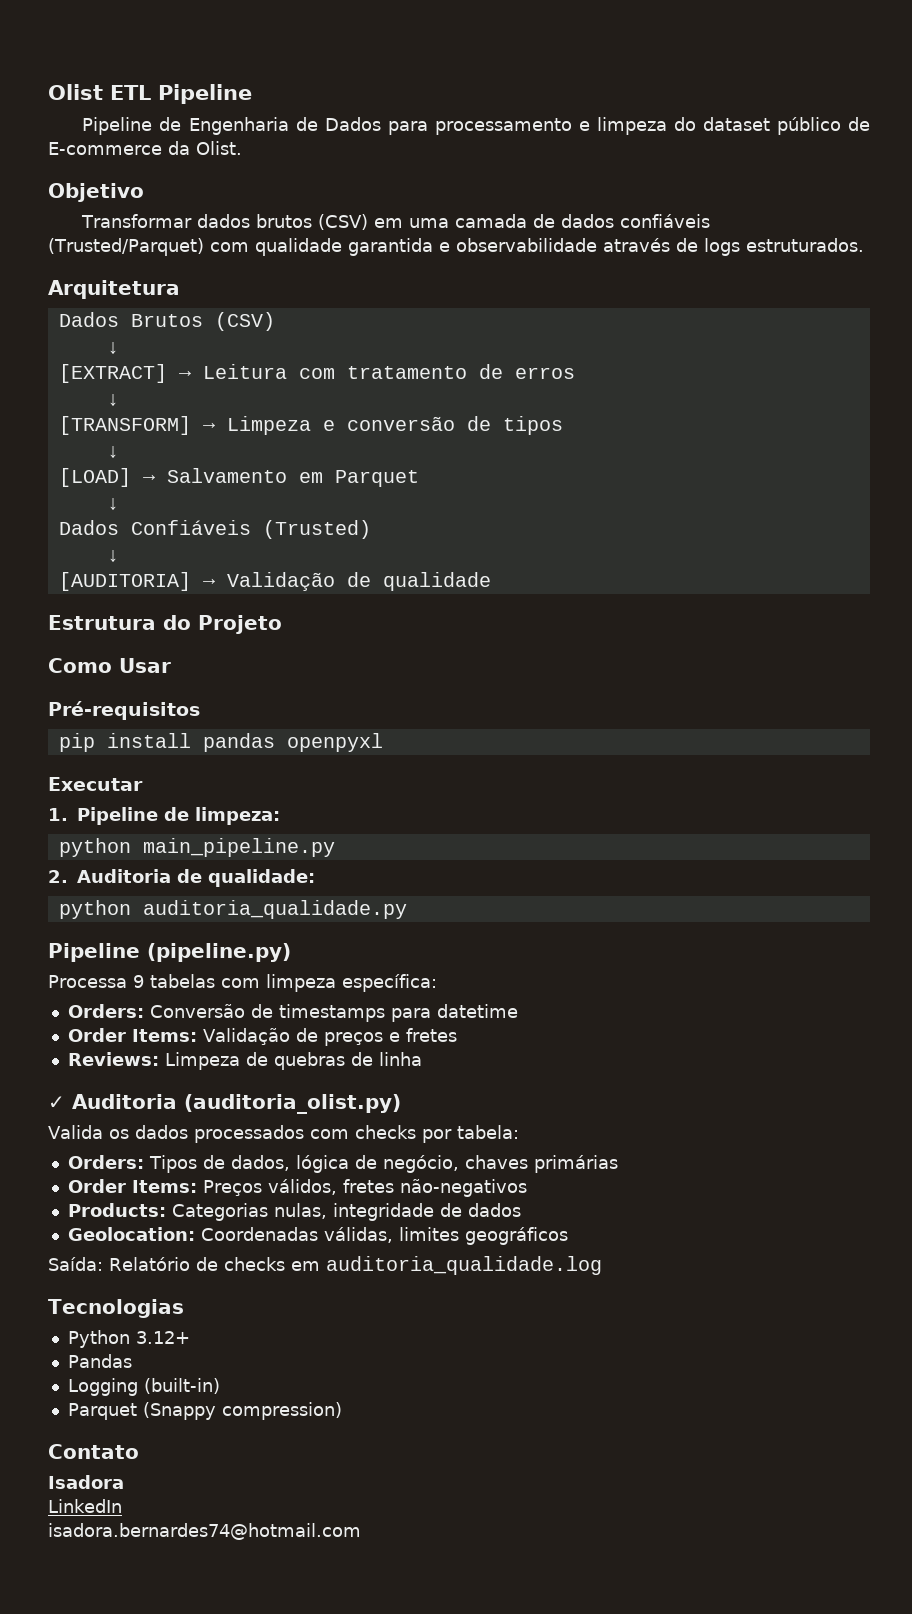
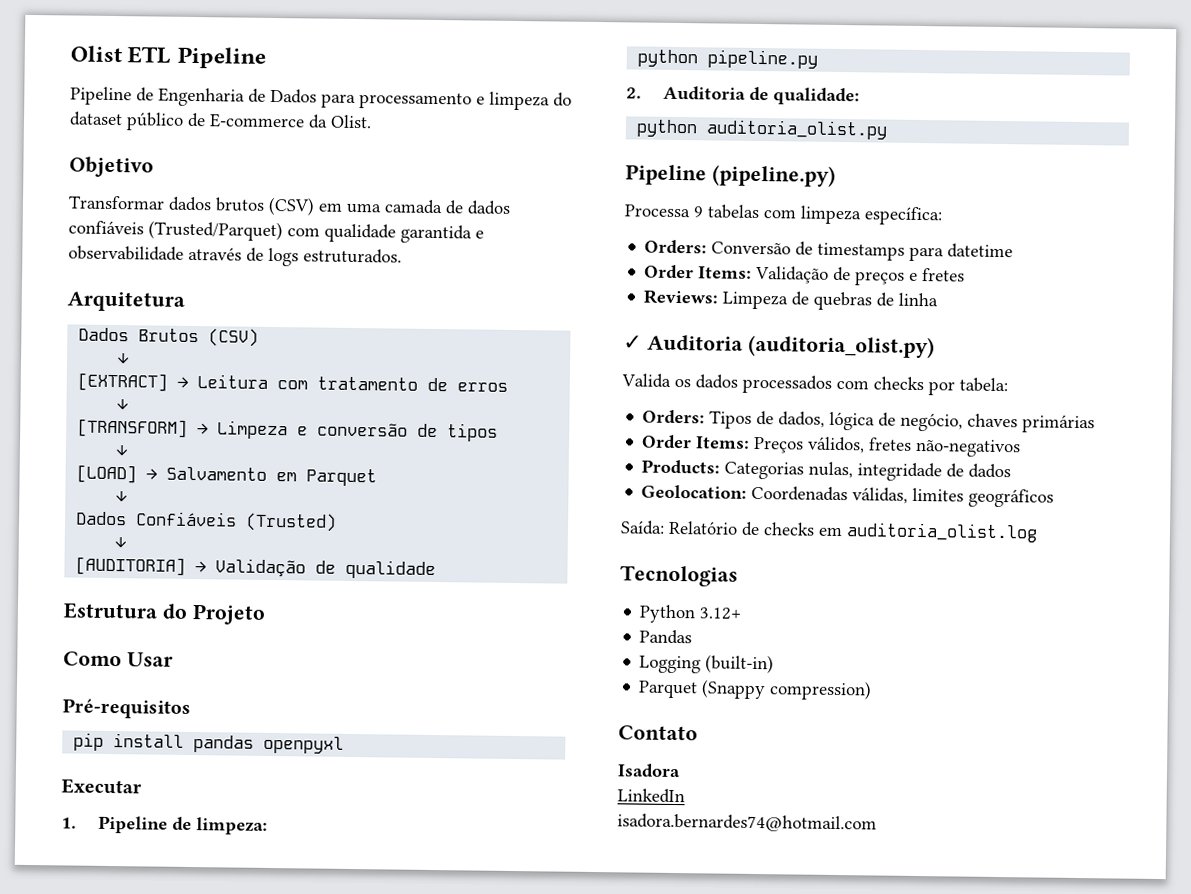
[142,838,335,857] main_pipeline.py -> [707,49,819,69] pipeline.py
[142,900,407,919] auditoria_qualidade.py -> [706,119,889,140] auditoria_olist.py
[325,1256,602,1275] auditoria_qualidade.log -> [846,522,1038,543] auditoria_olist.log

